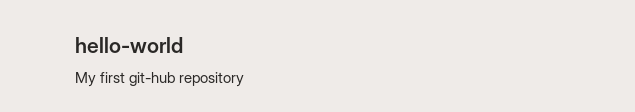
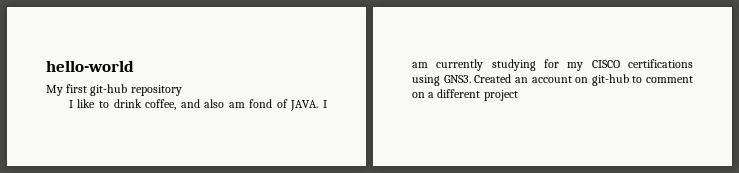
(245, 79) none -> [68,99,327,111] [412,59,693,71] [412,74,693,86] [412,89,518,101] // I like to drink coffee, and also am fond of JAVA. I am currently studying for my CISCO certifications using GNS3. Created an account on git-hub to comment on a different project

